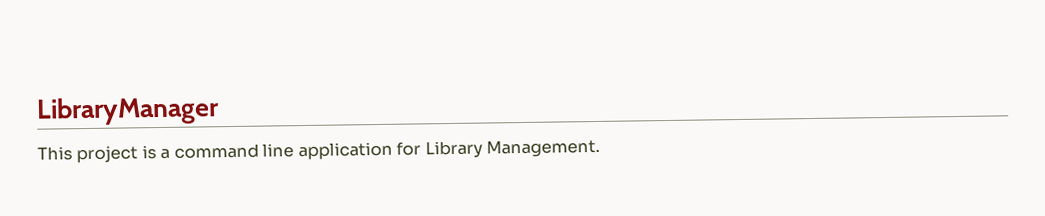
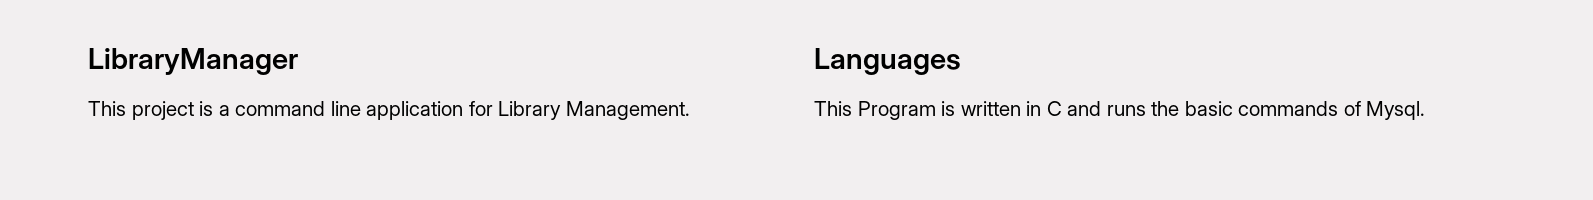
(601, 148) none -> [814,48,961,75] [814,101,1426,120] // Languages // This Program is written in C and runs the basic commands of Mysql.

